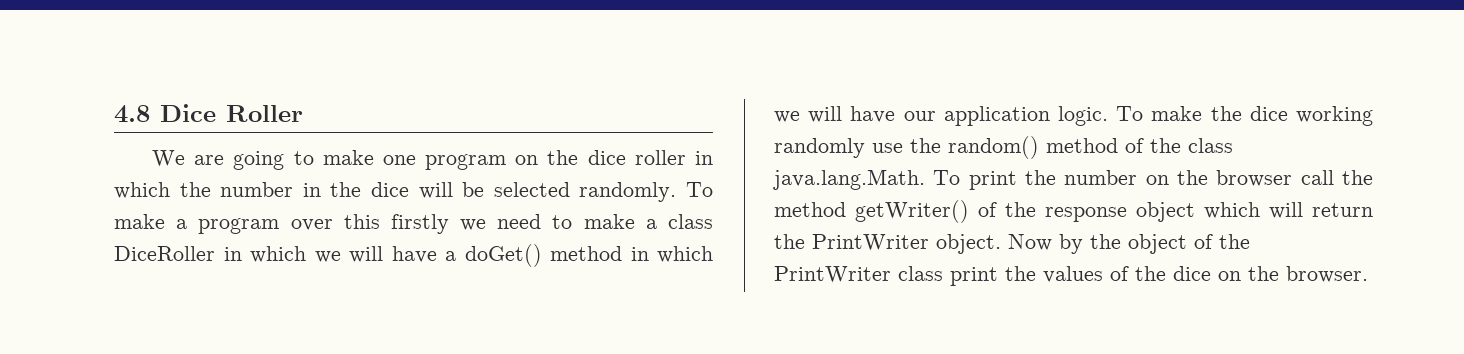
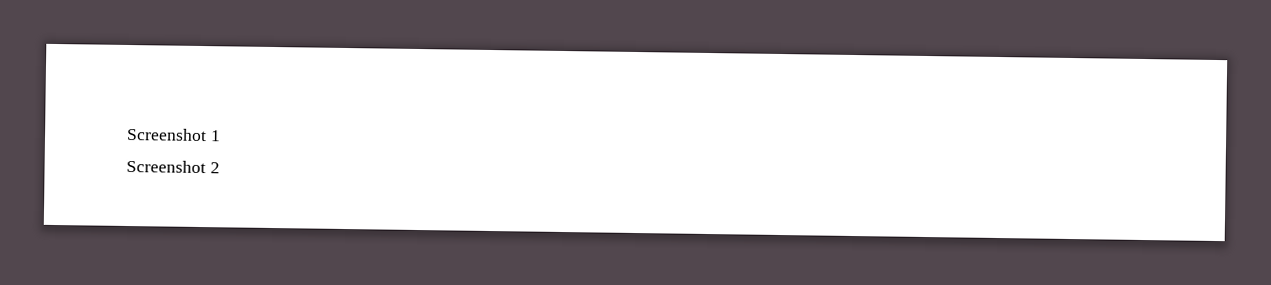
[114,104,303,123] [152,150,713,170] [114,182,714,202] [114,214,713,234] [114,244,713,267] [774,106,1373,126] [774,136,1233,159] [773,169,1373,190] [774,200,1373,223] [774,234,1250,254] [774,266,1368,286] 4.8 Dice Roller // We are going to make one program on the dice roller in which the number in the dice will be selected randomly. To make a program over this firstly we need to make a class DiceRoller in which we will have a doGet() method in which we will have our application logic. To make the dice working randomly use the random() method of the class java.lang.Math. To print the number on the browser call the method getWriter() of the response object which will return the PrintWriter object. Now by the object of the PrintWriter class print the values of the dice on the browser. -> [126,127,221,142] [126,159,220,174] Screenshot 1 // Screenshot 2

